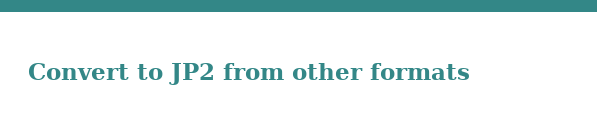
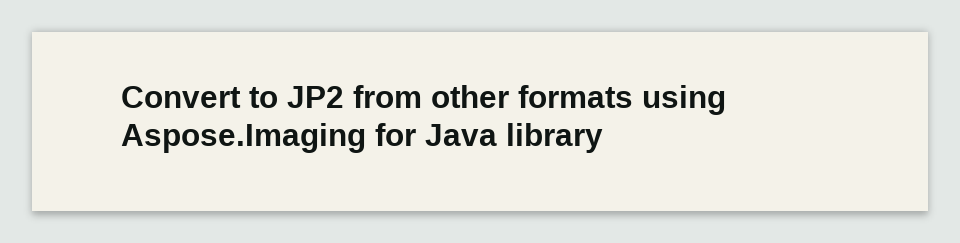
(470, 71) none -> [642,85,726,115] [121,123,603,153] using Aspose.Imaging for Java library

